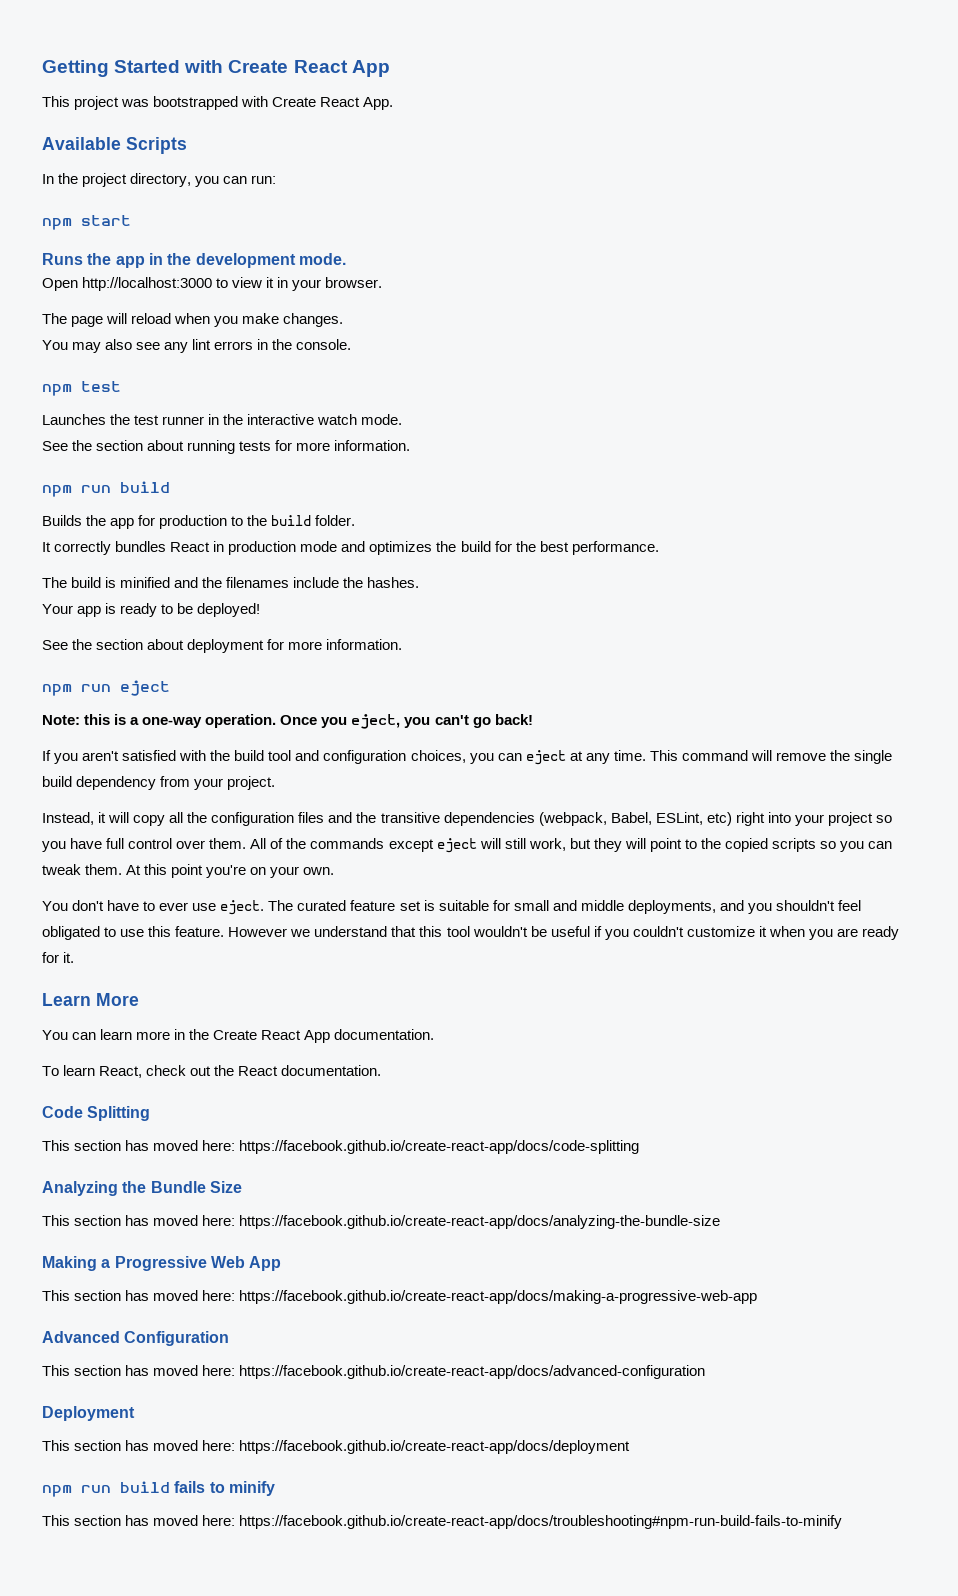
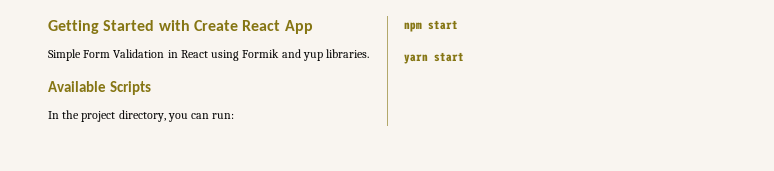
[42,96,394,110] This project was bootstrapped with Create React App. -> [48,49,370,61] Simple Form Validation in React using Formik and yup libraries.
[42,253,346,268] [42,277,383,291] [42,313,344,327] [42,339,352,353] [42,381,121,396] [42,414,403,425] [42,440,411,454] [42,481,170,497] [42,515,356,529] [42,541,659,555] [42,577,420,588] [42,603,261,617] [42,639,403,653] [42,680,170,696] [42,714,533,729] [42,750,893,765] [42,776,276,790] [42,812,892,826] [42,838,893,853] [42,864,335,878] [42,900,862,915] [42,926,900,940] [42,952,75,963] [42,993,139,1006] [42,1029,435,1043] [42,1065,382,1078] [42,1106,151,1121] [42,1140,640,1154] [42,1181,242,1196] [42,1215,721,1229] [42,1256,282,1271] [42,1290,758,1304] [42,1331,230,1346] [42,1365,706,1379] [42,1406,135,1421] [42,1440,631,1454] [42,1481,275,1497] [42,1515,843,1529] Runs the app in the development mode. // Open http://localhost:3000 to view it in your browser. // The page will reload when you make changes. // You may also see any lint errors in the console. // npm test // Launches the test runner in the interactive watch mode. // See the section about running tests for more information. // npm run build // Builds the app for production to the build folder. // It correctly bundles React in production mode and optimizes the build for the best performance. // The build is minified and the filenames include the hashes. // Your app is ready to be deployed! // See the section about deployment for more information. // npm run eject // Note: this is a one-way operation. Once you eject, you can't go back! // If you aren't satisfied with the build tool and configuration choices, you can eject at any time. This command will remove the single build dependency from your project. // Instead, it will copy all the configuration files and the transitive dependencies (webpack, Babel, ESLint, etc) right into your project so you have full control over them. All of the commands except eject will still work, but they will point to the copied scripts so you can tweak them. At this point you're on your own. // You don't have to ever use eject. The curated feature set is suitable for small and middle deployments, and you shouldn't feel obligated to use this feature. However we understand that this tool wouldn't be useful if you couldn't customize it when you are ready for it. // Learn More // You can learn more in the Create React App documentation. // To learn React, check out the React documentation. // Code Splitting // This section has moved here: https://facebook.github.io/create-react-app/docs/code-splitting // Analyzing the Bundle Size // This section has moved here: https://facebook.github.io/create-react-app/docs/analyzing-the-bundle-size // Making a Progressive Web App // This section has moved here: https://facebook.github.io/create-react-app/docs/making-a-progressive-web-app // Advanced Configuration // This section has moved here: https://facebook.github.io/create-react-app/docs/advanced-configuration // Deployment // This section has moved here: https://facebook.github.io/create-react-app/docs/deployment // npm run build fails to minify // This section has moved here: https://facebook.github.io/create-react-app/docs/troubleshooting#npm-run-build-fails-to-minify -> [404,52,464,64] yarn start

